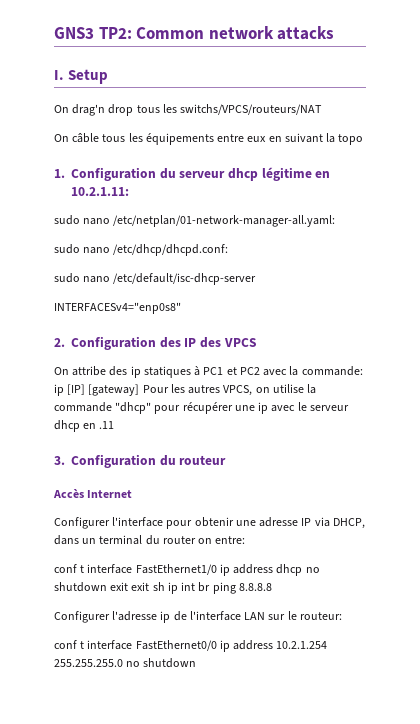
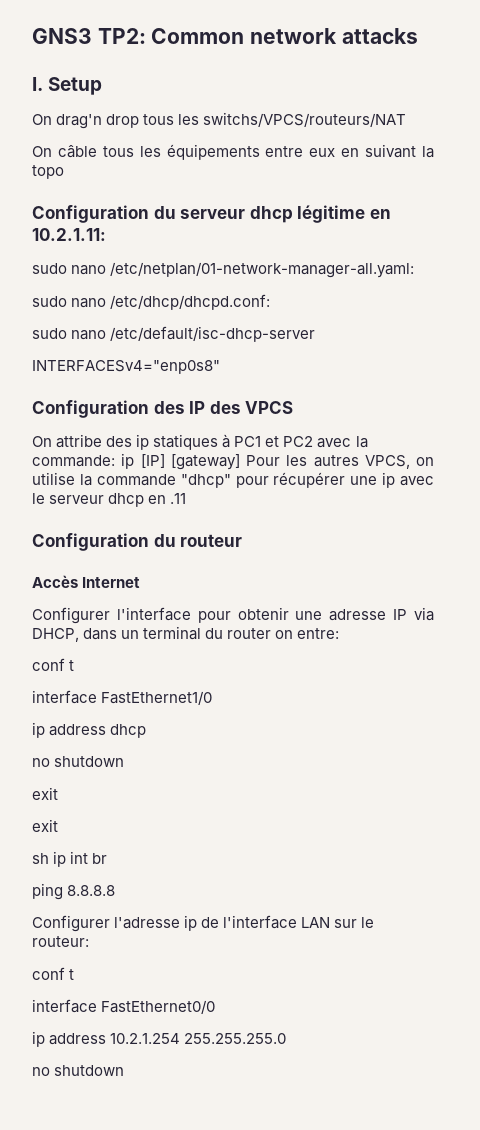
[54,169,65,178] 1. -> (64, 172) none
[54,338,65,347] 2. -> (220, 367) none
[54,456,65,465] 3. -> (187, 498) none
(85, 569) none -> (75, 665) //
(217, 569) none -> (213, 698) //
[305,567,320,573] [54,582,150,592] no shutdown exit exit -> [32,756,125,767] [32,787,58,800] [32,819,58,832] // no shutdown // exit // exit //
(211, 587) none -> (108, 858) //
(85, 645) none -> (75, 974) //
(217, 645) none -> (216, 1007) //
(123, 663) none -> (287, 1038) //

